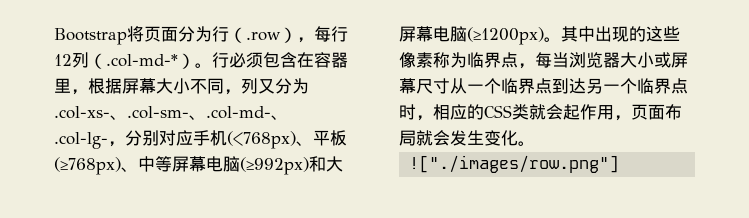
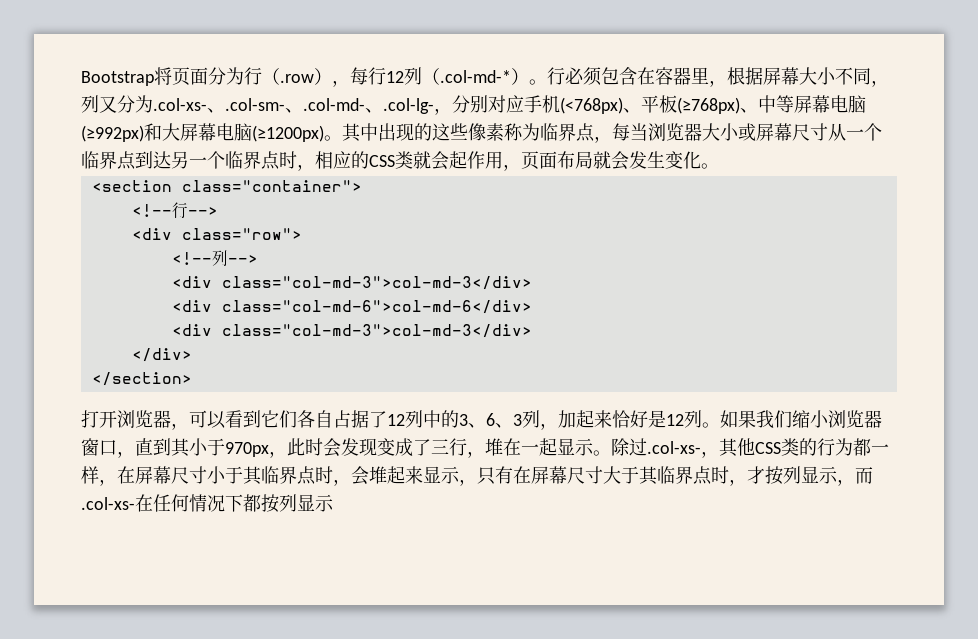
[409,155,620,173] !["./images/row.png"] -> [91,180,362,192] [131,202,218,219] [131,228,302,240] [171,250,258,266] [171,276,532,290] [171,300,532,314] [171,324,532,338] [131,348,192,362] [91,372,192,386] [81,410,882,430] [81,438,889,458] [81,466,873,486] [81,494,334,513] <section class="container"> // <!--行--> // <div class="row"> // <!--列--> // <div class="col-md-3">col-md-3</div> // <div class="col-md-6">col-md-6</div> // <div class="col-md-3">col-md-3</div> // </div> // </section> // 打开浏览器，可以看到它们各自占据了12列中的3、6、3列，加起来恰好是12列。如果我们缩小浏览器窗口，直到其小于970px，此时会发现变成了三行，堆在一起显示。除过.col-xs-，其他CSS类的行为都一样，在屏幕尺寸小于其临界点时，会堆起来显示，只有在屏幕尺寸大于其临界点时，才按列显示，而.col-xs-在任何情况下都按列显示

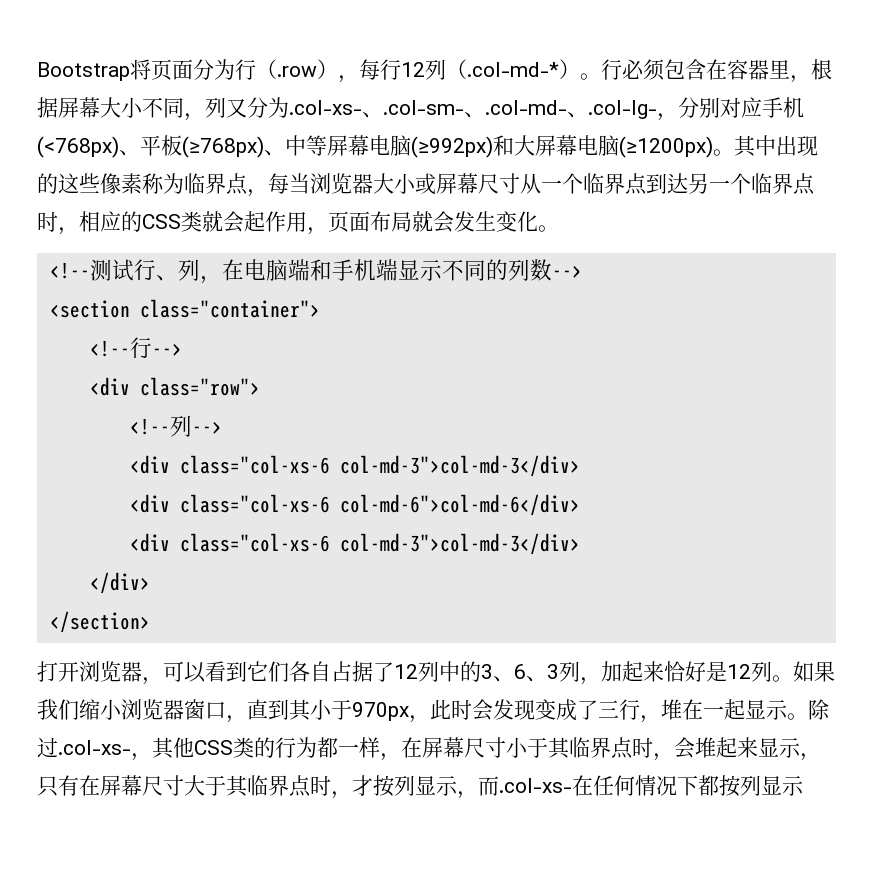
(719, 166) none -> [49,259,582,284] // <!--测试行、列，在电脑端和手机端显示不同的列数-->
[221,276,532,290] [171,300,532,314] [171,324,532,338] class="col-md-3">col-md-3</div> // <div class="col-md-6">col-md-6</div> // <div class="col-md-3">col-md-3</div> -> [179,455,580,477] [129,494,580,516] [129,533,580,555] class="col-xs-6 col-md-3">col-md-3</div> // <div class="col-xs-6 col-md-6">col-md-6</div> // <div class="col-xs-6 col-md-3">col-md-3</div>

